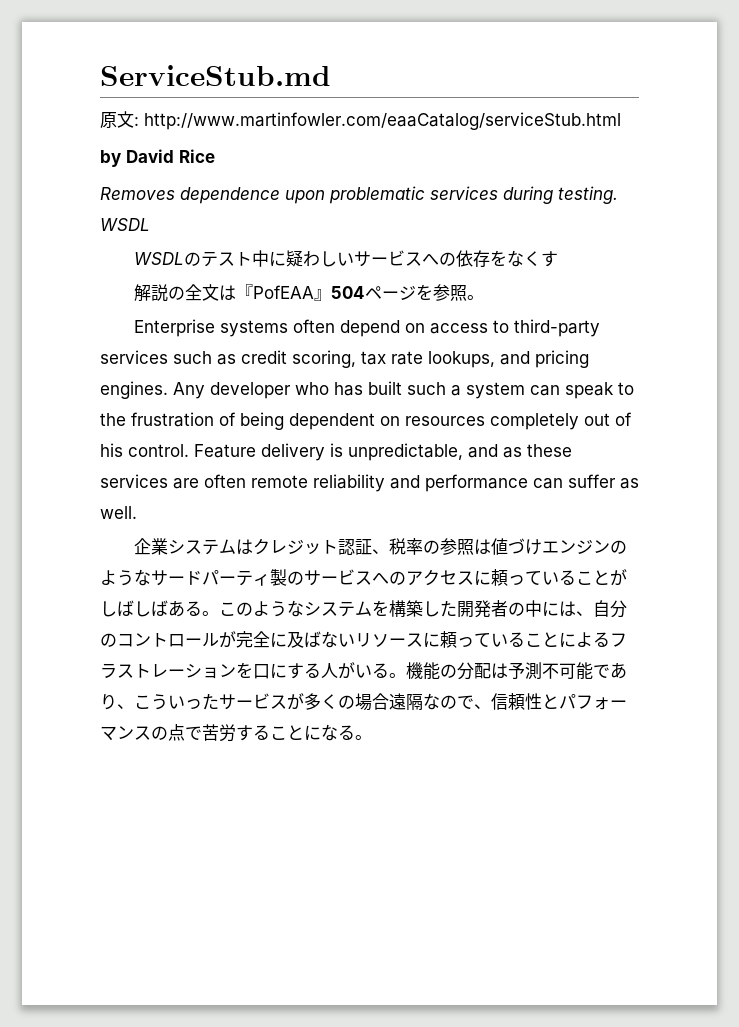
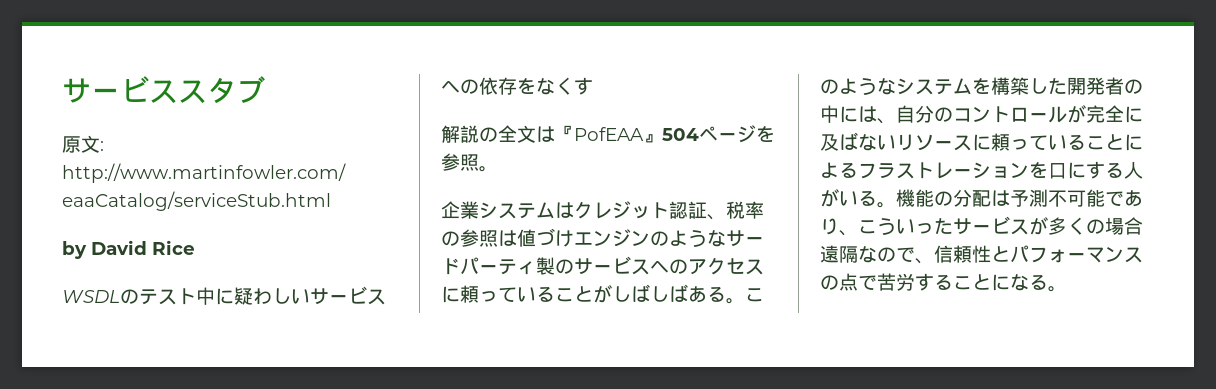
[100,65,331,86] ServiceStub.md -> [62,76,265,104] サービススタブ
[100,186,618,204] [100,218,150,231] // Removes dependence upon problematic services during testing. WSDL -> (195, 247) none
[133,319,600,337] [100,350,589,368] [100,381,634,399] [100,412,632,430] [100,443,572,461] [100,474,639,492] [100,506,137,519] // Enterprise systems often depend on access to third-party services such as credit scoring, tax rate lookups, and pricing engines. Any developer who has built such a system can speak to the frustration of being dependent on resources completely out of his control. Feature delivery is unpredictable, and as these services are often remote reliability and performance can suffer as well. -> (498, 169) none

